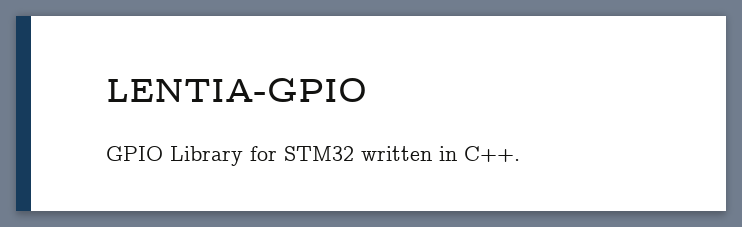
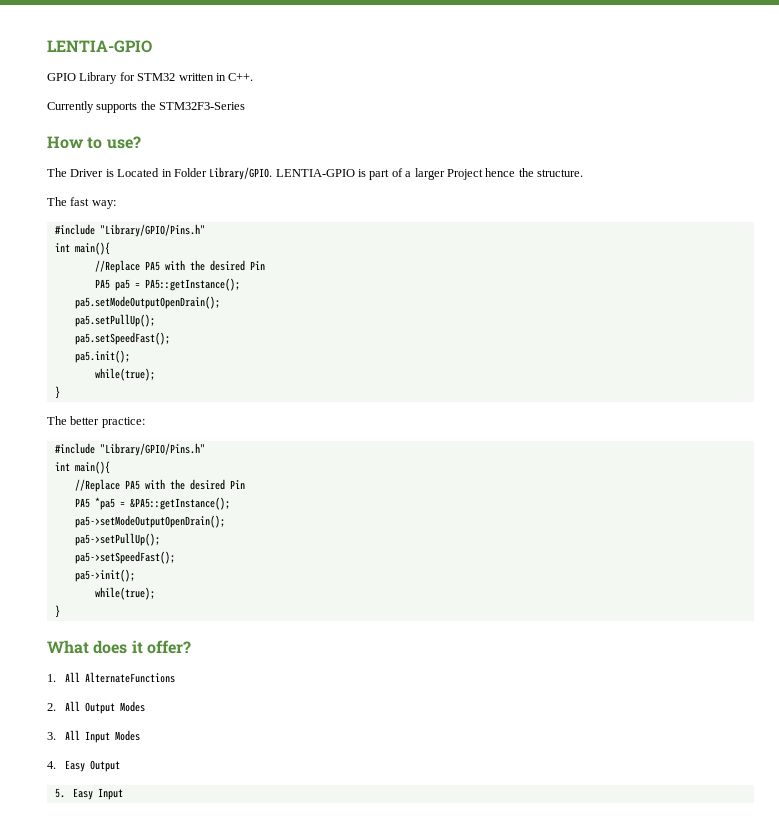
(520, 154) none -> [47,101,246,113] [47,136,141,149] [47,167,583,180] [47,197,116,209] [54,224,205,237] [54,242,110,255] [94,260,265,273] [94,278,240,291] [74,296,220,309] [74,314,155,327] [74,332,170,345] [74,350,130,363] [94,368,155,381] [54,386,60,399] [47,416,145,428] [54,443,205,456] [54,461,110,474] [74,479,245,492] [74,497,230,510] [74,515,225,528] [74,533,160,546] [74,551,175,564] [74,569,135,582] [94,587,155,600] [54,605,60,618] [47,640,191,654] [47,672,176,683] [47,701,146,714] [47,730,141,743] [47,760,121,772] [54,788,123,800] // Currently supports the STM32F3-Series // How to use? // The Driver is Located in Folder Library/GPIO. LENTIA-GPIO is part of a larger Project hence the structure. // The fast way: // #include "Library/GPIO/Pins.h" // int main(){ // //Replace PA5 with the desired Pin // PA5 pa5 = PA5::getInstance(); // pa5.setModeOutputOpenDrain(); // pa5.setPullUp(); // pa5.setSpeedFast(); // pa5.init(); // while(true); // } // The better practice: // #include "Library/GPIO/Pins.h" // int main(){ // //Replace PA5 with the desired Pin // PA5 *pa5 = &PA5::getInstance(); // pa5->setModeOutputOpenDrain(); // pa5->setPullUp(); // pa5->setSpeedFast(); // pa5->init(); // while(true); // } // What does it offer? // 1. All AlternateFunctions // 2. All Output Modes // 3. All Input Modes // 4. Easy Output // 5. Easy Input

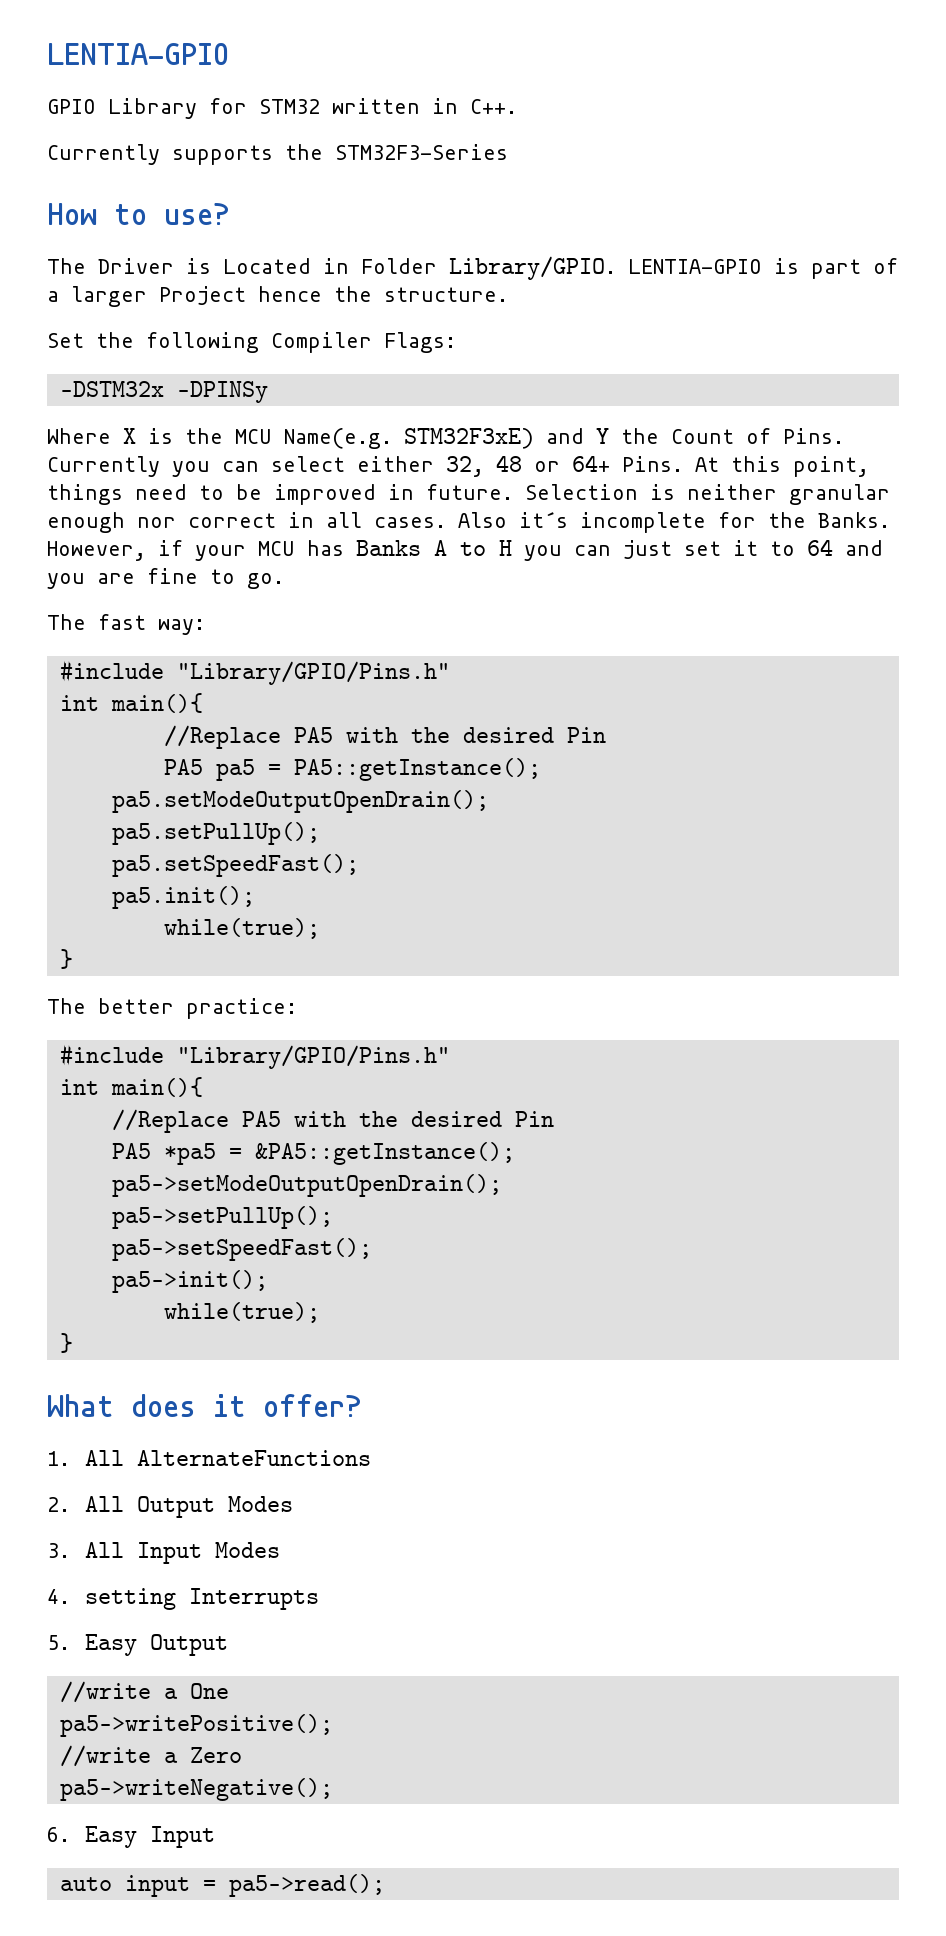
(583, 173) none -> [47,332,456,353] [59,381,268,403] [47,428,844,449] [47,455,869,477] [47,484,890,505] [47,512,890,533] [47,539,883,561] [47,568,284,589] // Set the following Compiler Flags: // -DSTM32x -DPINSy // Where X is the MCU Name(e.g. STM32F3xE) and Y the Count of Pins. Currently you can select either 32, 48 or 64+ Pins. At this point, things need to be improved in future. Selection is neither granular enough nor correct in all cases. Also it´s incomplete for the Banks. However, if your MCU has Banks A to H you can just set it to 64 and you are fine to go.
(56, 765) none -> [85,1588,320,1610] [47,1635,70,1650] setting Interrupts // 5.
[54,788,123,800] 5. Easy Input -> [59,1681,229,1703] [59,1714,333,1737] [59,1745,242,1767] [59,1778,333,1801] [47,1826,216,1848] [59,1874,385,1897] //write a One // pa5->writePositive(); // //write a Zero // pa5->writeNegative(); // 6. Easy Input // auto input = pa5->read();

